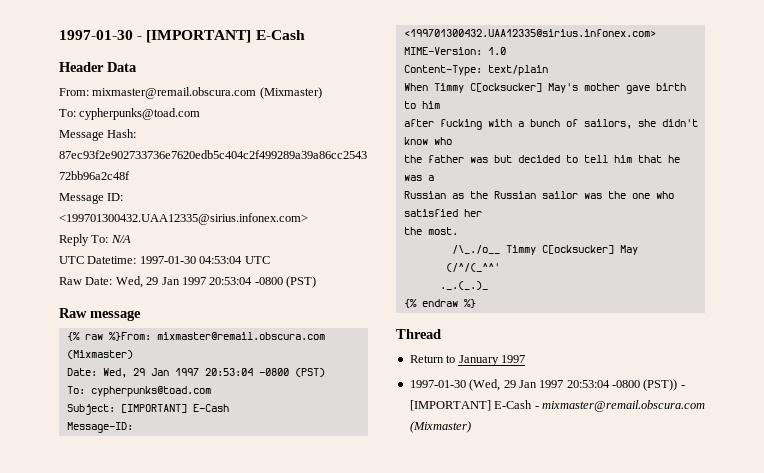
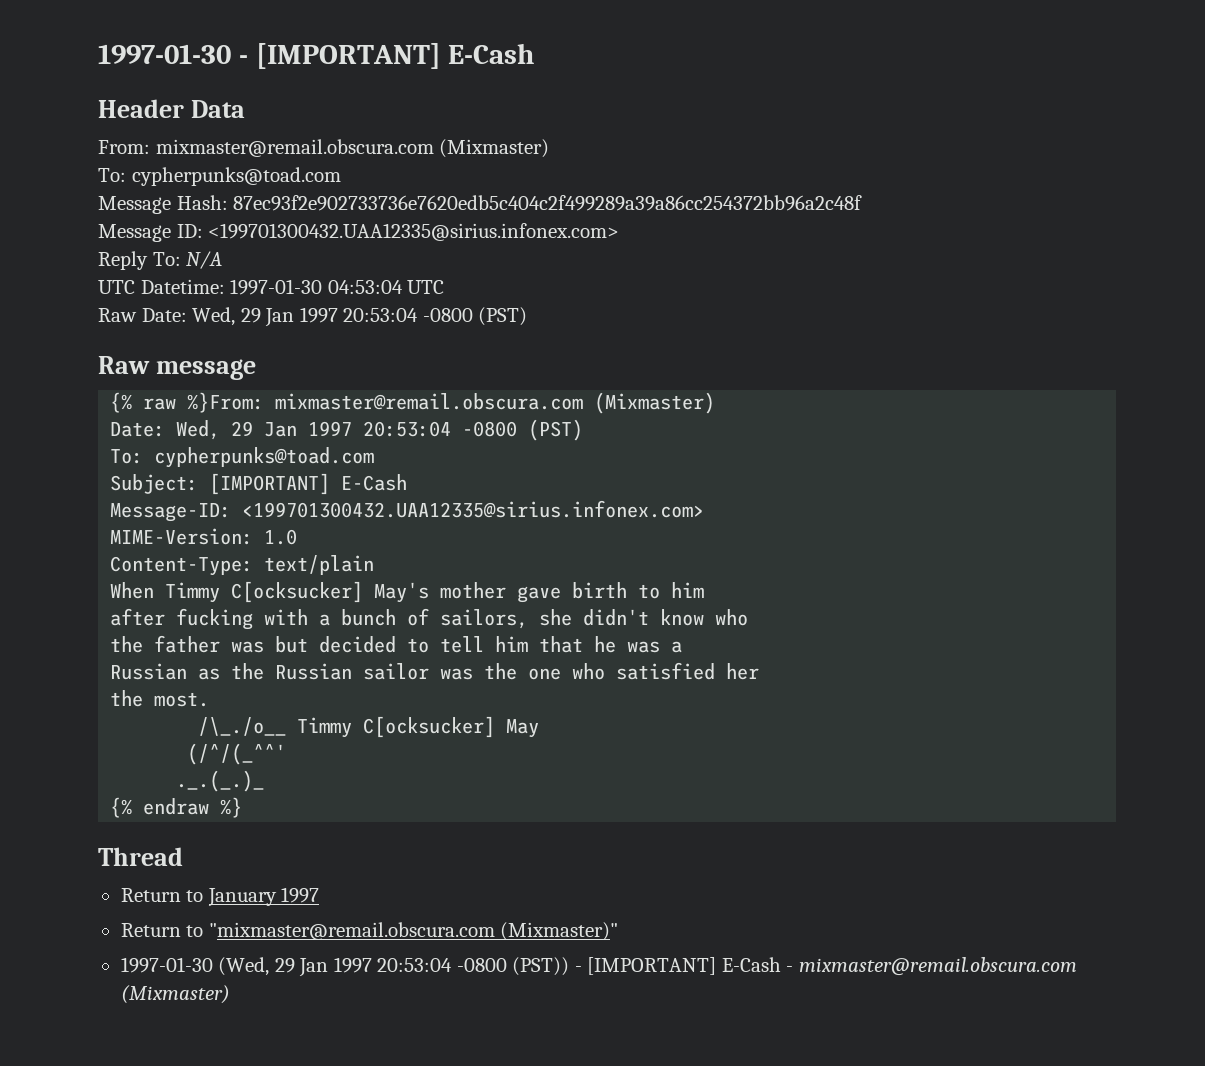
(525, 359) none -> [120,922,619,941] // Return to "mixmaster@remail.obscura.com (Mixmaster)"

